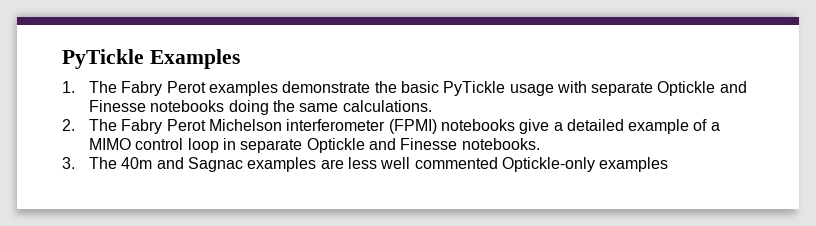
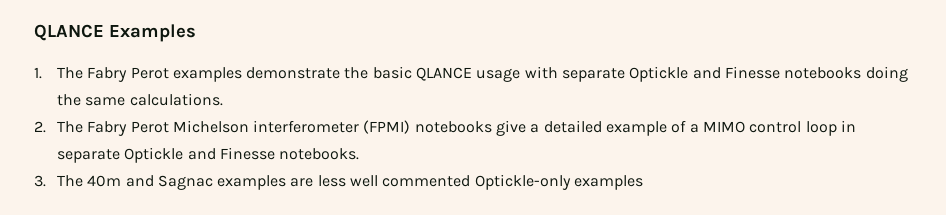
[62,49,144,69] PyTickle -> [34,24,104,41] QLANCE
[443,81,506,96] PyTickle -> [416,67,473,81] QLANCE

